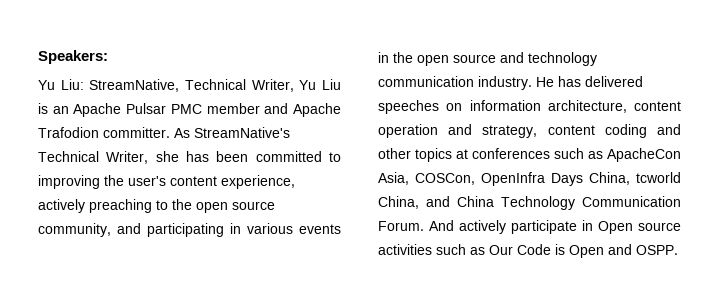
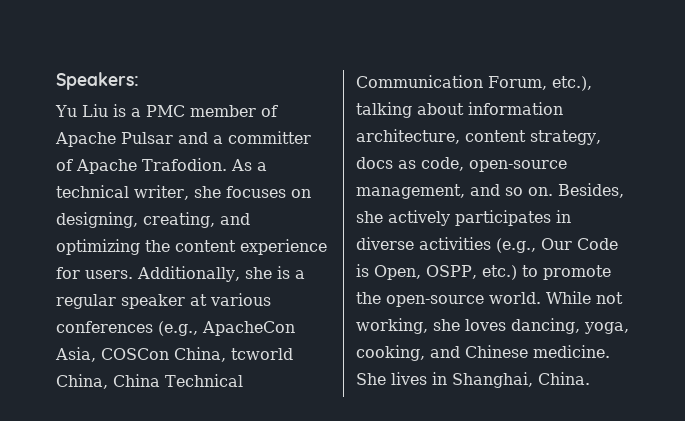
[60,79,341,92] [38,103,341,117] [38,127,290,138] [38,151,341,164] [38,175,295,189] [38,199,275,213] [38,223,341,237] [378,52,597,66] [378,76,643,90] [378,100,681,114] [378,124,681,138] [378,148,681,162] [378,172,681,186] [378,196,681,210] [378,220,681,234] [378,244,678,258] Liu: StreamNative, Technical Writer, Yu Liu is an Apache Pulsar PMC member and Apache Trafodion committer. As StreamNative's Technical Writer, she has been committed to improving the user's content experience, actively preaching to the open source community, and participating in various events in the open source and technology communication industry. He has delivered speeches on information architecture, content operation and strategy, content coding and other topics at conferences such as ApacheCon Asia, COSCon, OpenInfra Days China, tcworld China, and China Technology Communication Forum. And actively participate in Open source activities such as Our Code is Open and OSPP. -> [81,104,278,117] [55,131,311,147] [56,158,267,174] [56,185,311,200] [56,212,250,228] [56,239,327,255] [56,266,305,282] [56,293,271,309] [56,321,295,336] [55,347,293,362] [56,374,243,389] [356,75,592,91] [356,102,563,118] [356,129,601,145] [356,157,567,172] [356,183,624,199] [356,210,571,226] [356,237,618,253] [356,264,611,280] [356,291,623,307] [356,318,629,334] [356,345,610,361] [356,372,590,388] Liu is a PMC member of Apache Pulsar and a committer of Apache Trafodion. As a technical writer, she focuses on designing, creating, and optimizing the content experience for users. Additionally, she is a regular speaker at various conferences (e.g., ApacheCon Asia, COSCon China, tcworld China, China Technical Communication Forum, etc.), talking about information architecture, content strategy, docs as code, open-source management, and so on. Besides, she actively participates in diverse activities (e.g., Our Code is Open, OSPP, etc.) to promote the open-source world. While not working, she loves dancing, yoga, cooking, and Chinese medicine. She lives in Shanghai, China.

